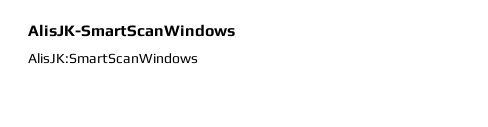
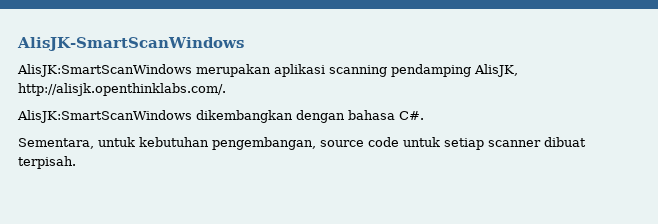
(198, 58) none -> [196,64,518,77] [18,83,226,96] [17,110,424,123] [18,137,586,150] [18,156,76,169] merupakan aplikasi scanning pendamping AlisJK, http://alisjk.openthinklabs.com/. // AlisJK:SmartScanWindows dikembangkan dengan bahasa C#. // Sementara, untuk kebutuhan pengembangan, source code untuk setiap scanner dibuat terpisah.

